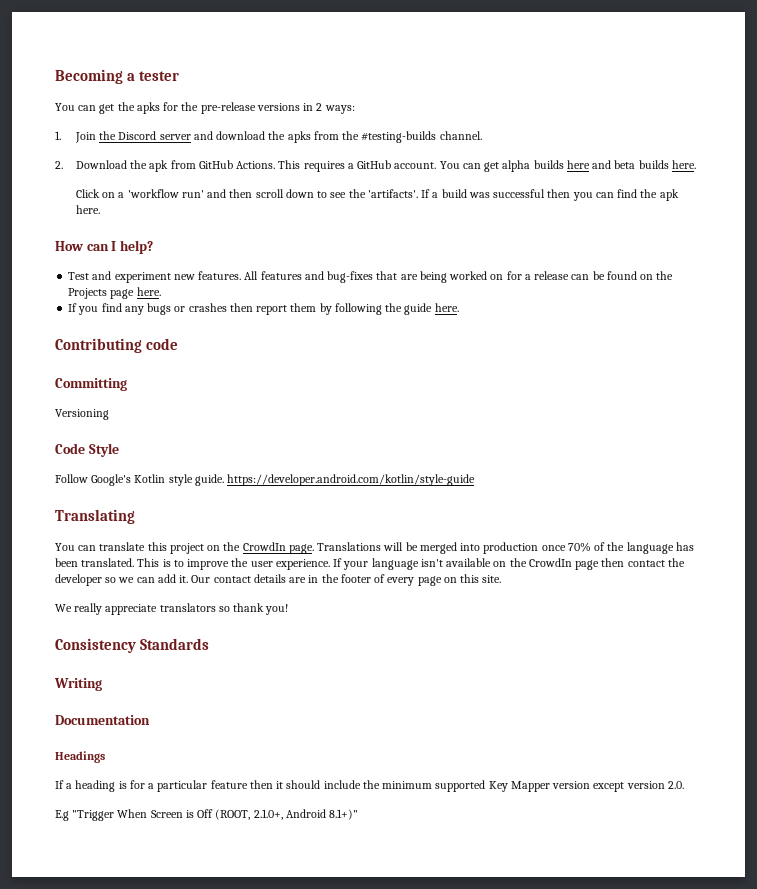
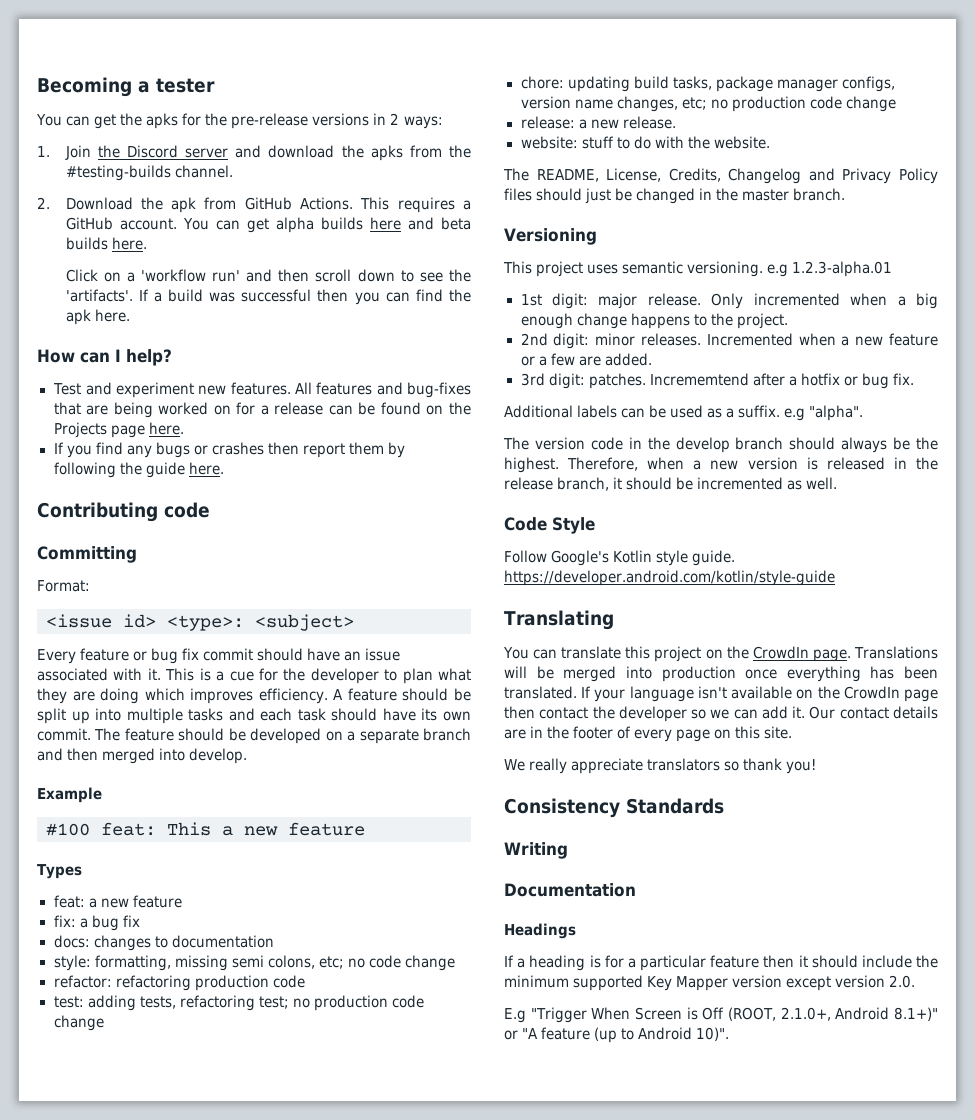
[55,409,109,420] Versioning -> [37,580,90,592] [46,614,354,631] [37,648,401,664] [37,668,471,684] [37,688,472,704] [37,708,472,724] [37,728,472,744] [37,748,248,764] [37,787,102,803] [46,822,365,836] [37,864,82,879] [53,895,182,908] [53,915,140,931] [53,935,274,951] [53,955,455,971] [53,975,305,991] [53,995,424,1011] [53,1015,104,1031] [520,76,895,92] [520,96,896,112] [520,116,676,129] [520,136,770,149] [503,168,938,184] [504,188,846,204] [504,228,597,245] [503,261,893,277] [520,293,938,309] [520,313,788,329] [520,333,938,349] [520,353,652,366] [520,373,914,389] [504,405,864,421] [503,437,938,453] [504,457,938,473] [504,477,838,491] Format: // <issue id> <type>: <subject> // Every feature or bug fix commit should have an issue associated with it. This is a cue for the developer to plan what they are doing which improves efficiency. A feature should be split up into multiple tasks and each task should have its own commit. The feature should be developed on a separate branch and then merged into develop. // Example // #100 feat: This a new feature // Types // feat: a new feature // fix: a bug fix // docs: changes to documentation // style: formatting, missing semi colons, etc; no code change // refactor: refactoring production code // test: adding tests, refactoring test; no production code change // chore: updating build tasks, package manager configs, version name changes, etc; no production code change // release: a new release. // website: stuff to do with the website. // The README, License, Credits, Changelog and Privacy Policy files should just be changed in the master branch. // Versioning // This project uses semantic versioning. e.g 1.2.3-alpha.01 // 1st digit: major release. Only incremented when a big enough change happens to the project. // 2nd digit: minor releases. Incremented when a new feature or a few are added. // 3rd digit: patches. Incrememtend after a hotfix or bug fix. // Additional labels can be used as a suffix. e.g "alpha". // The version code in the develop branch should always be the highest. Therefore, when a new version is released in the release branch, it should be incremented as well.
[567,542,694,554] [55,558,330,570] 70% of the language has been translated. This is to improve the user experience. -> [786,666,938,682] [504,686,577,699] everything has been translated.
(359, 814) none -> [504,1027,730,1043] or "A feature (up to Android 10)".

